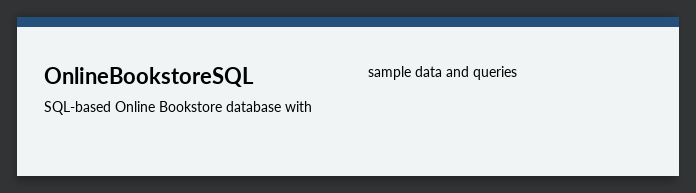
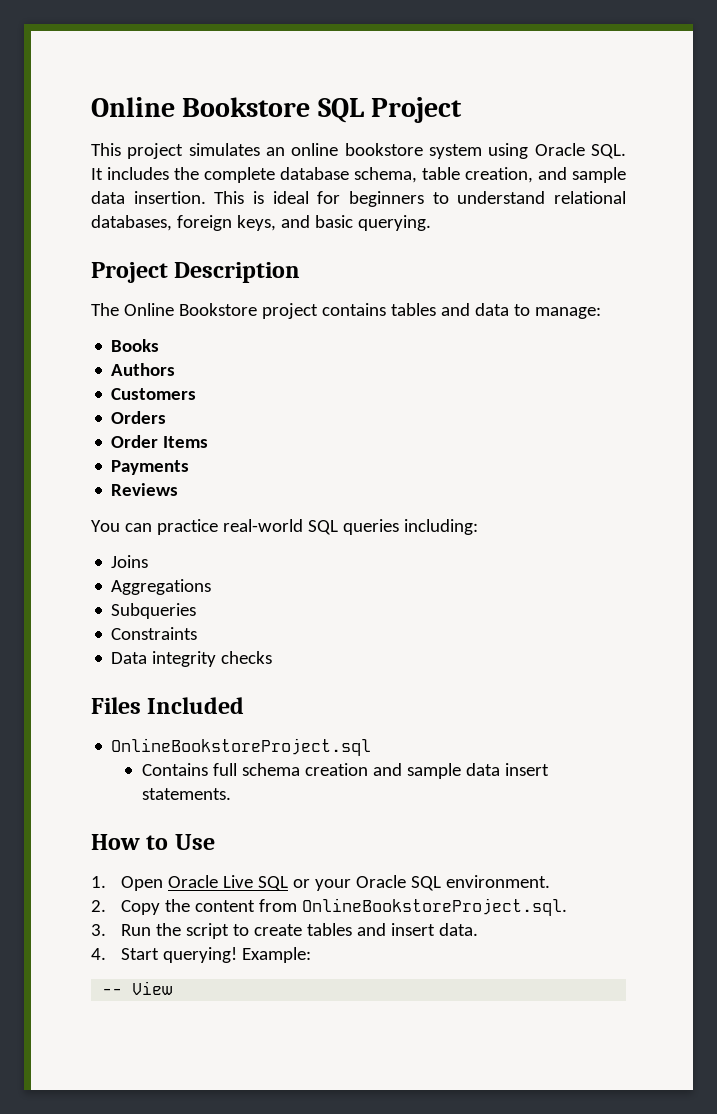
[44,67,254,87] [44,101,312,115] [368,66,517,80] OnlineBookstoreSQL // SQL-based Online Bookstore database with sample data and queries -> [91,97,463,123] [91,143,626,159] [91,167,626,183] [91,191,626,207] [91,215,431,231] [91,262,301,283] [91,303,601,319] [111,339,160,352] [111,363,176,376] [111,388,197,400] [111,411,167,424] [111,435,209,448] [111,460,190,475] [111,483,179,496] [91,519,478,535] [111,555,149,568] [111,579,212,595] [111,603,197,619] [111,627,198,640] [111,651,273,667] [91,697,245,714] [111,738,372,756] [141,763,549,779] [141,788,231,800] [91,834,215,850] [91,875,551,891] [91,898,568,916] [91,923,479,939] [91,947,312,963] [102,981,173,995] Online Bookstore SQL Project // This project simulates an online bookstore system using Oracle SQL. It includes the complete database schema, table creation, and sample data insertion. This is ideal for beginners to understand relational databases, foreign keys, and basic querying. // Project Description // The Online Bookstore project contains tables and data to manage: // Books // Authors // Customers // Orders // Order Items // Payments // Reviews // You can practice real-world SQL queries including: // Joins // Aggregations // Subqueries // Constraints // Data integrity checks // Files Included // OnlineBookstoreProject.sql // Contains full schema creation and sample data insert statements. // How to Use // 1. Open Oracle Live SQL or your Oracle SQL environment. // 2. Copy the content from OnlineBookstoreProject.sql. // 3. Run the script to create tables and insert data. // 4. Start querying! Example: // -- View

